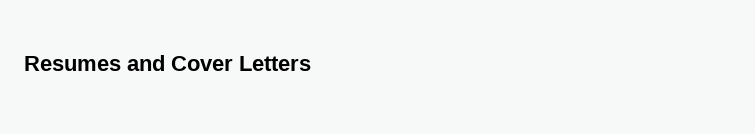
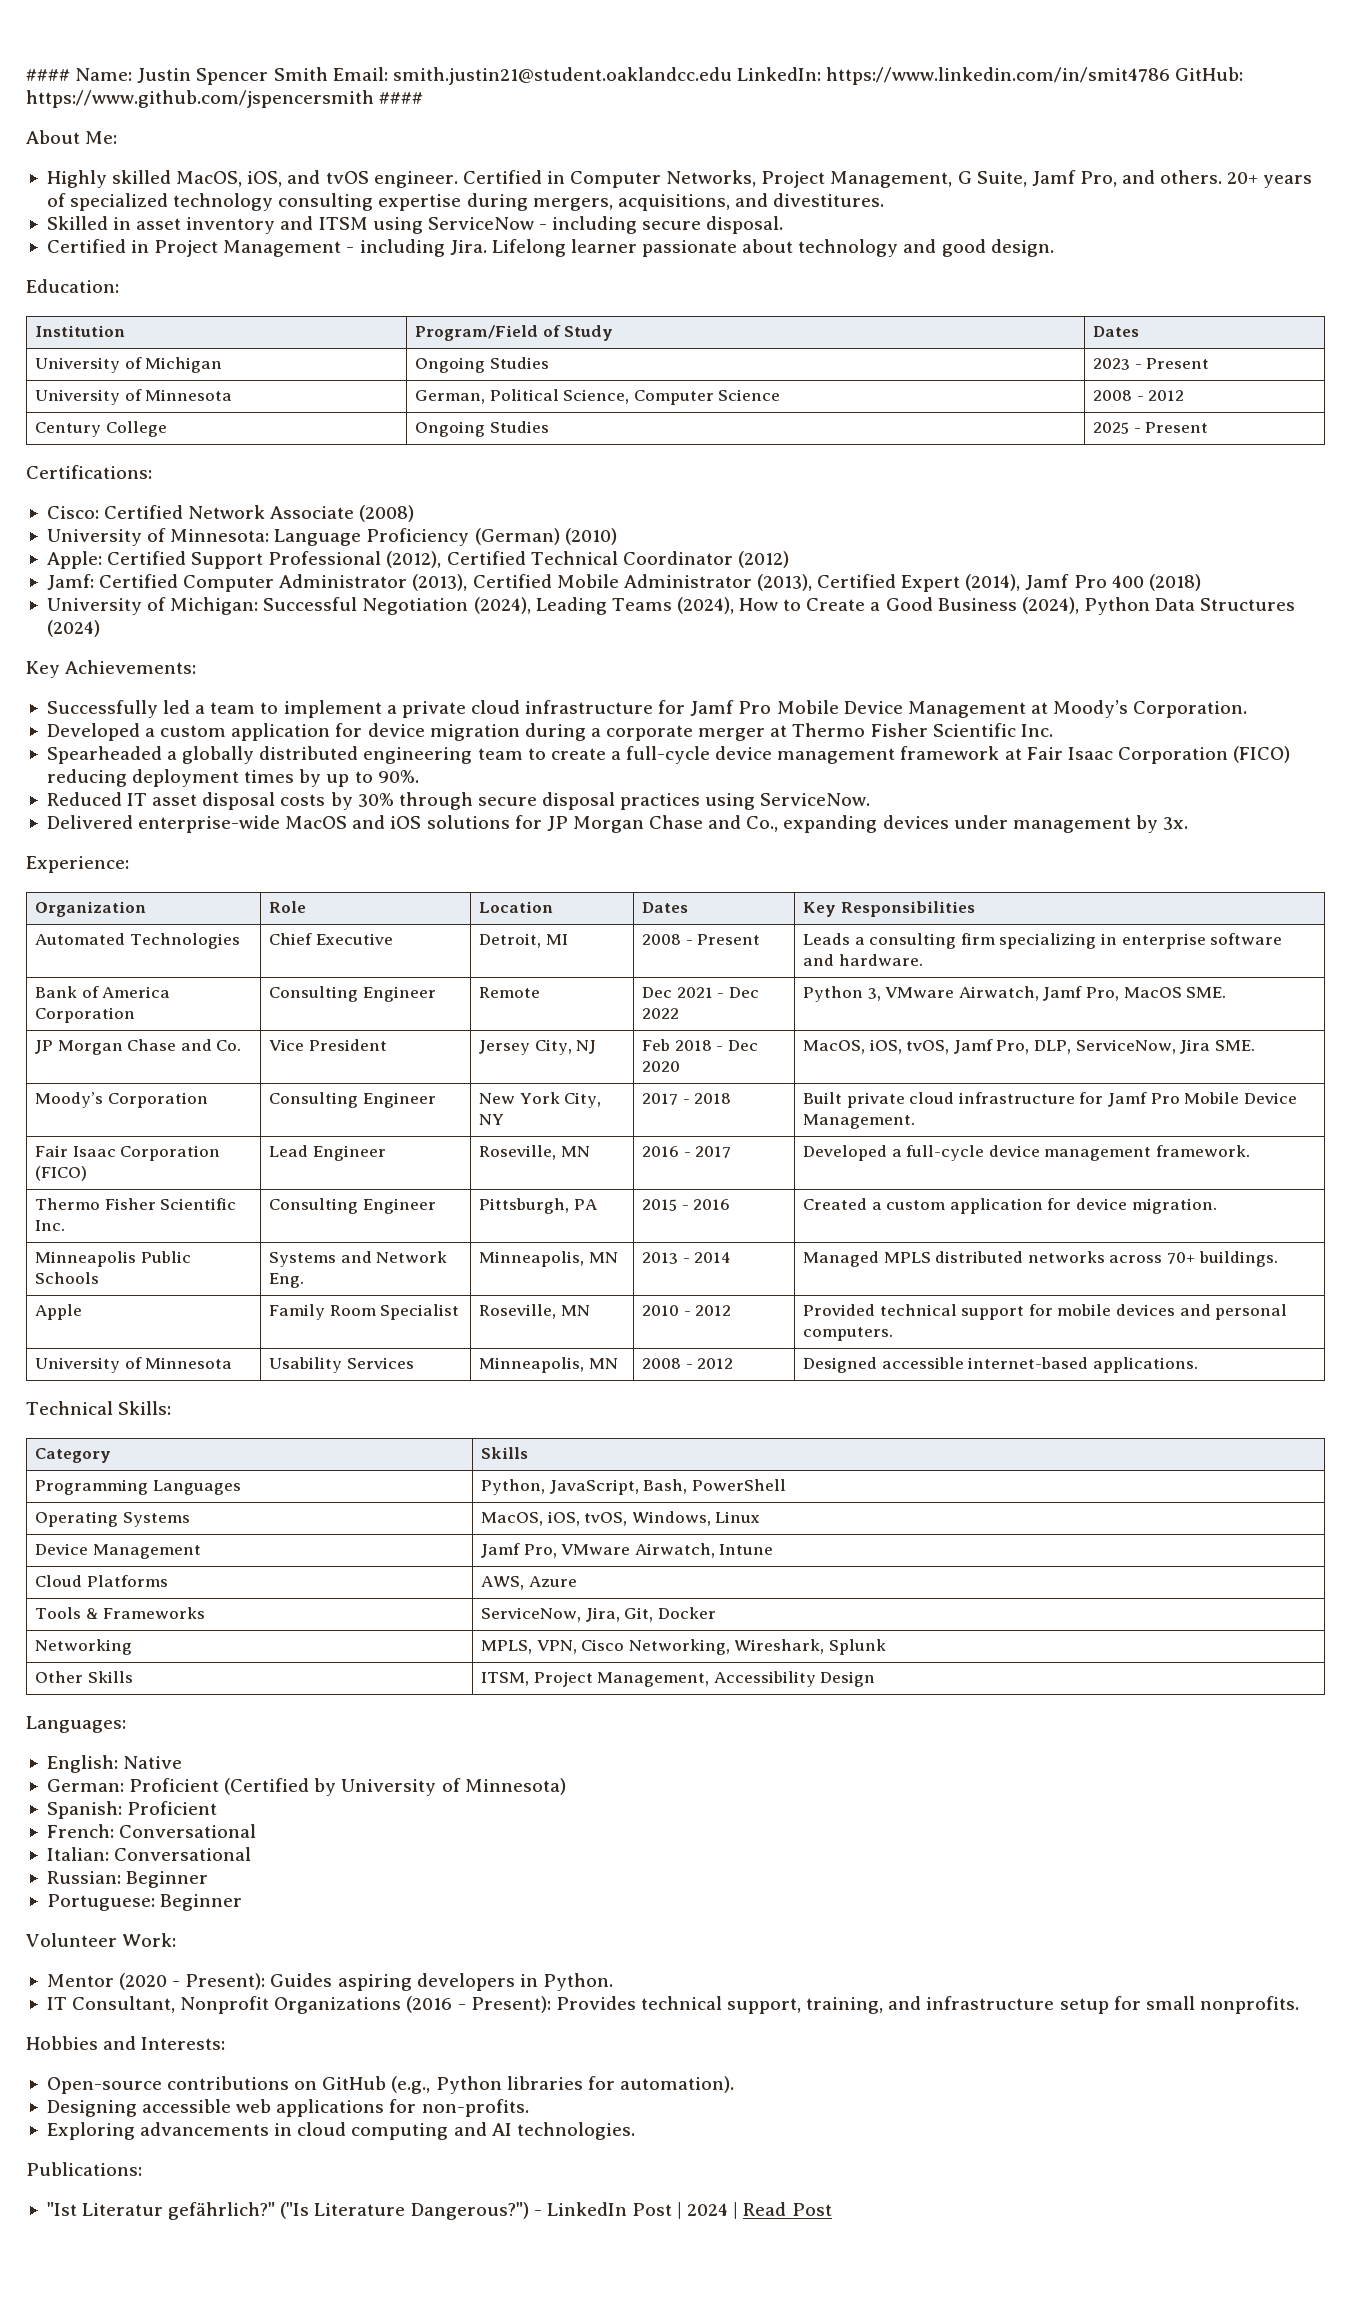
[24,55,311,71] Resumes and Cover Letters -> [26,67,1244,85] [26,90,424,108] [26,130,118,144] [46,170,1313,188] [46,193,885,211] [46,216,784,234] [46,239,1054,257] [26,279,119,293] [35,325,126,337] [415,325,614,341] [1093,326,1140,337] [35,357,223,373] [415,357,549,373] [1093,358,1210,370] [35,389,233,405] [415,389,781,405] [1093,390,1185,401] [35,421,167,437] [415,421,549,437] [1093,422,1209,434] [26,465,152,479] [46,505,415,522] [46,528,617,546] [46,551,789,569] [46,574,1201,592] [46,597,1296,615] [46,620,100,637] [26,660,197,678] [46,700,1248,718] [46,723,1053,741] [46,746,1291,764] [46,769,419,787] [46,792,871,810] [46,815,1189,833] [26,856,129,873] [35,901,147,917] [269,901,307,913] [479,901,554,913] [642,902,689,913] [803,901,975,917] [35,933,240,949] [269,933,393,945] [479,933,568,948] [642,934,761,945] [803,933,1283,949] [803,954,923,966] [35,986,171,998] [35,1007,136,1023] [269,986,436,1002] [479,987,541,998] [642,987,759,998] [642,1008,680,1019] [803,986,1227,1002] [35,1039,242,1055] [269,1039,387,1051] [479,1039,597,1055] [642,1039,758,1051] [642,1061,681,1072] [803,1039,1255,1054] [35,1092,208,1108] [269,1092,436,1108] [479,1092,602,1108] [479,1114,505,1125] [642,1093,732,1105] [803,1092,1297,1108] [803,1114,916,1129] [35,1145,221,1161] [35,1166,88,1181] [269,1145,386,1161] [479,1145,590,1160] [642,1146,732,1158] [803,1145,1250,1161] [35,1198,237,1210] [35,1220,66,1231] [269,1198,436,1214] [479,1198,597,1214] [642,1199,731,1211] [803,1198,1217,1214] [35,1251,191,1267] [35,1272,100,1284] [269,1251,448,1267] [269,1273,305,1288] [479,1251,618,1267] [642,1252,732,1264] [803,1251,1278,1267] [35,1304,83,1320] [269,1304,460,1320] [479,1304,590,1319] [642,1305,732,1316] [803,1304,1288,1320] [803,1327,894,1341] [35,1357,233,1373] [269,1357,414,1373] [479,1357,618,1373] [642,1358,734,1369] [803,1357,1198,1373] [26,1401,172,1415] [35,1448,112,1463] [481,1447,529,1459] [35,1479,241,1495] [481,1479,786,1495] [35,1511,190,1527] [481,1511,761,1526] [35,1543,201,1559] [481,1543,774,1558] [35,1575,168,1587] [481,1576,577,1590] [35,1607,206,1619] [481,1607,716,1622] [35,1639,133,1655] [481,1639,886,1655] [35,1671,133,1683] [481,1671,876,1687] [26,1716,126,1733] [46,1755,183,1773] [46,1778,566,1796] [46,1801,218,1819] [46,1824,257,1838] [46,1847,252,1861] [46,1871,209,1888] [46,1894,243,1911] [26,1933,177,1947] [46,1973,613,1991] [46,1996,1299,2014] [26,2036,226,2050] [46,2076,734,2094] [46,2099,529,2117] [46,2122,635,2140] [26,2162,142,2176] [46,2202,832,2220] #### Name: Justin Spencer Smith Email: smith.justin21@student.oaklandcc.edu LinkedIn: https://www.linkedin.com/in/smit4786 GitHub: https://www.github.com/jspencersmith #### // About Me: // Highly skilled MacOS, iOS, and tvOS engineer. Certified in Computer Networks, Project Management, G Suite, Jamf Pro, and others. 20+ years of specialized technology consulting expertise during mergers, acquisitions, and divestitures. // Skilled in asset inventory and ITSM using ServiceNow - including secure disposal. // Certified in Project Management - including Jira. Lifelong learner passionate about technology and good design. // Education: // Institution | Program/Field of Study | Dates // University of Michigan | Ongoing Studies | 2023 - Present // University of Minnesota | German, Political Science, Computer Science | 2008 - 2012 // Century College | Ongoing Studies | 2025 - Present // Certifications: // Cisco: Certified Network Associate (2008) // University of Minnesota: Language Proficiency (German) (2010) // Apple: Certified Support Professional (2012), Certified Technical Coordinator (2012) // Jamf: Certified Computer Administrator (2013), Certified Mobile Administrator (2013), Certified Expert (2014), Jamf Pro 400 (2018) // University of Michigan: Successful Negotiation (2024), Leading Teams (2024), How to Create a Good Business (2024), Python Data Structures (2024) // Key Achievements: // Successfully led a team to implement a private cloud infrastructure for Jamf Pro Mobile Device Management at Moody’s Corporation. // Developed a custom application for device migration during a corporate merger at Thermo Fisher Scientific Inc. // Spearheaded a globally distributed engineering team to create a full-cycle device management framework at Fair Isaac Corporation (FICO) reducing deployment times by up to 90%. // Reduced IT asset disposal costs by 30% through secure disposal practices using ServiceNow. // Delivered enterprise-wide MacOS and iOS solutions for JP Morgan Chase and Co., expanding devices under management by 3x. // Experience: // Organization | Role | Location | Dates | Key Responsibilities // Automated Technologies | Chief Executive | Detroit, MI | 2008 - Present | Leads a consulting firm specializing in enterprise software and hardware. // Bank of America Corporation | Consulting Engineer | Remote | Dec 2021 - Dec 2022 | Python 3, VMware Airwatch, Jamf Pro, MacOS SME. // JP Morgan Chase and Co. | Vice President | Jersey City, NJ | Feb 2018 - Dec 2020 | MacOS, iOS, tvOS, Jamf Pro, DLP, ServiceNow, Jira SME. // Moody’s Corporation | Consulting Engineer | New York City, NY | 2017 - 2018 | Built private cloud infrastructure for Jamf Pro Mobile Device Management. // Fair Isaac Corporation (FICO) | Lead Engineer | Roseville, MN | 2016 - 2017 | Developed a full-cycle device management framework. // Thermo Fisher Scientific Inc. | Consulting Engineer | Pittsburgh, PA | 2015 - 2016 | Created a custom application for device migration. // Minneapolis Public Schools | Systems and Network Eng. | Minneapolis, MN | 2013 - 2014 | Managed MPLS distributed networks across 70+ buildings. // Apple | Family Room Specialist | Roseville, MN | 2010 - 2012 | Provided technical support for mobile devices and personal computers. // University of Minnesota | Usability Services | Minneapolis, MN | 2008 - 2012 | Designed accessible internet-based applications. // Technical Skills: // Category | Skills // Programming Languages | Python, JavaScript, Bash, PowerShell // Operating Systems | MacOS, iOS, tvOS, Windows, Linux // Device Management | Jamf Pro, VMware Airwatch, Intune // Cloud Platforms | AWS, Azure // Tools & Frameworks | ServiceNow, Jira, Git, Docker // Networking | MPLS, VPN, Cisco Networking, Wireshark, Splunk // Other Skills | ITSM, Project Management, Accessibility Design // Languages: // English: Native // German: Proficient (Certified by University of Minnesota) // Spanish: Proficient // French: Conversational // Italian: Conversational // Russian: Beginner // Portuguese: Beginner // Volunteer Work: // Mentor (2020 - Present): Guides aspiring developers in Python. // IT Consultant, Nonprofit Organizations (2016 - Present): Provides technical support, training, and infrastructure setup for small nonprofits. // Hobbies and Interests: // Open-source contributions on GitHub (e.g., Python libraries for automation). // Designing accessible web applications for non-profits. // Exploring advancements in cloud computing and AI technologies. // Publications: // "Ist Literatur gefährlich?" ("Is Literature Dangerous?") - LinkedIn Post | 2024 | Read Post

